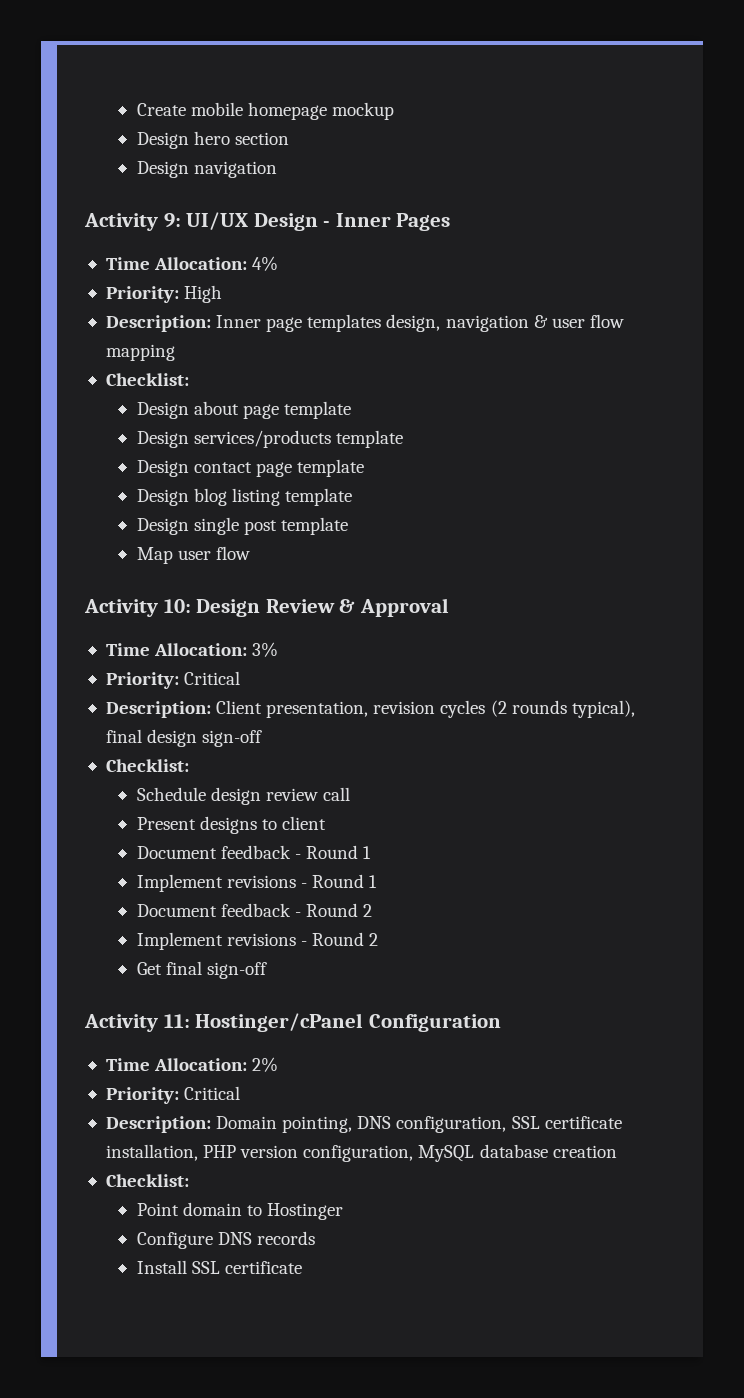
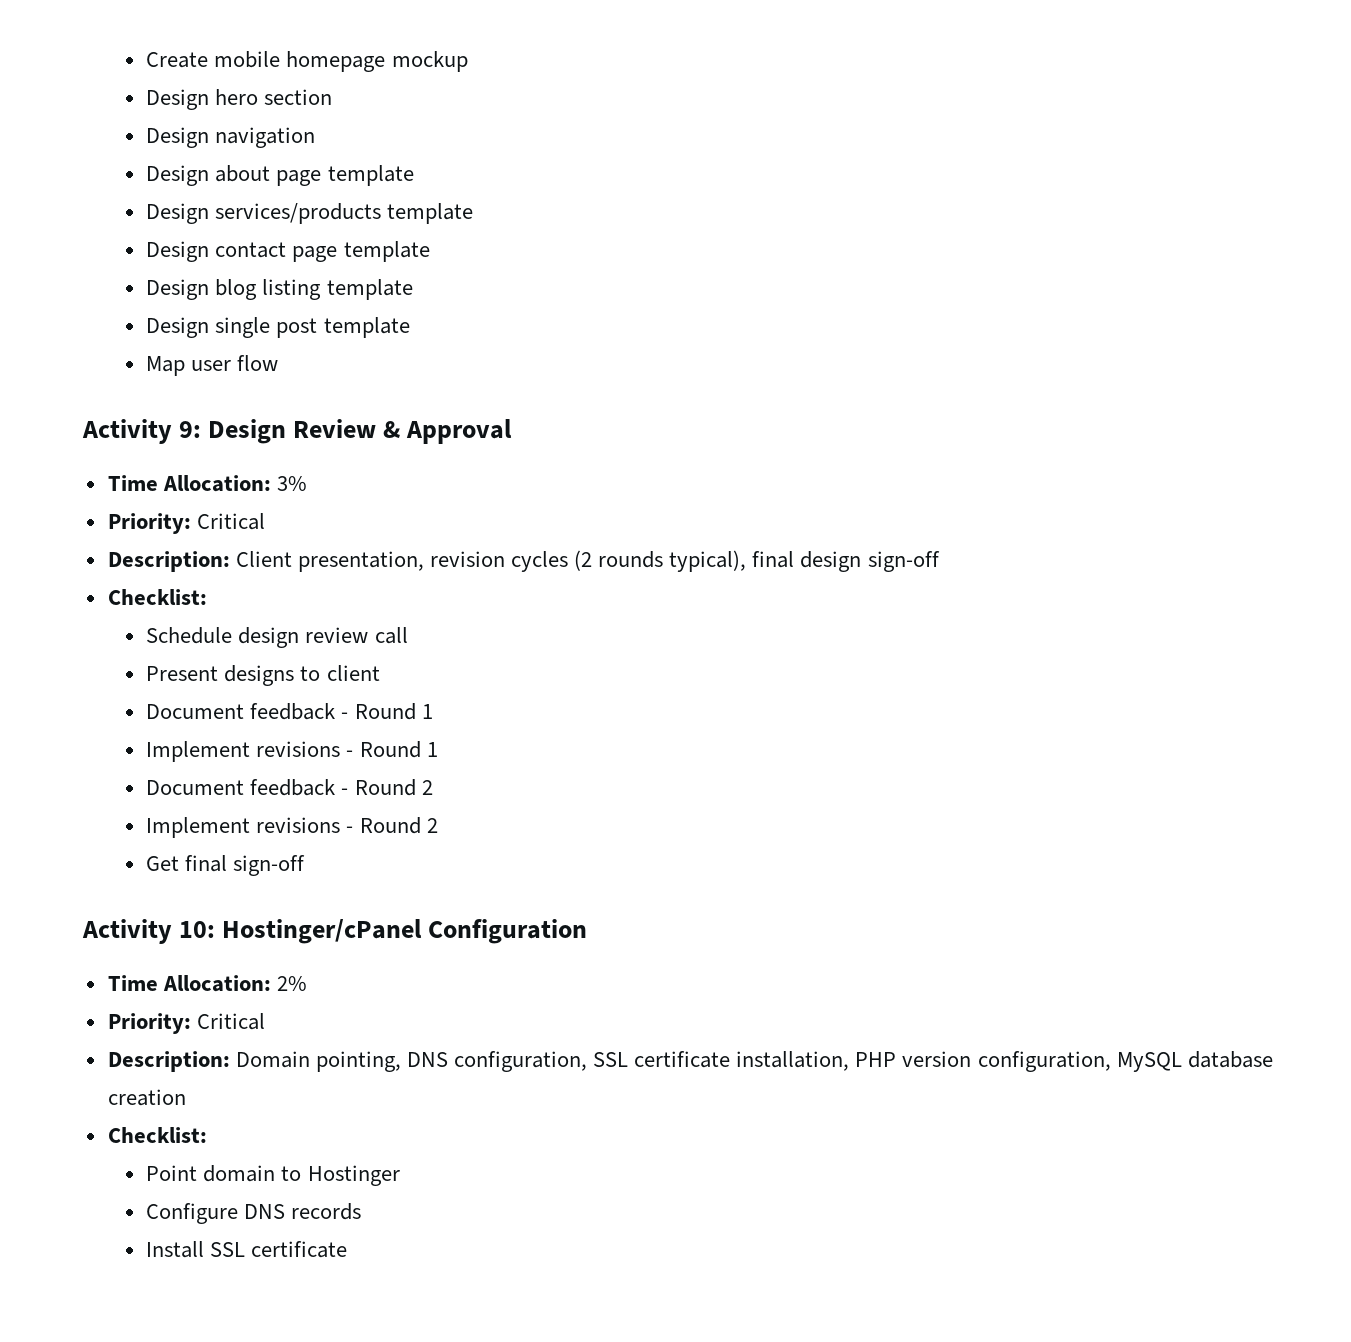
[84,212,451,231] [105,256,279,271] [105,285,223,303] [105,314,624,332] [105,344,175,361] [105,373,189,386] // Activity 9: UI/UX Design - Inner Pages // Time Allocation: 4% // Priority: High // Description: Inner page templates design, navigation & user flow mapping // Checklist: -> (316, 137) none
[163,599,191,613] 10: -> [179,421,202,438] 9:
[163,1014,190,1028] 11: -> [179,921,216,938] 10:

